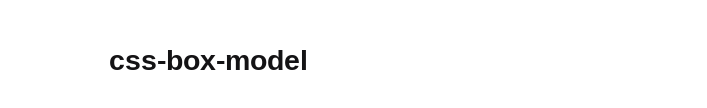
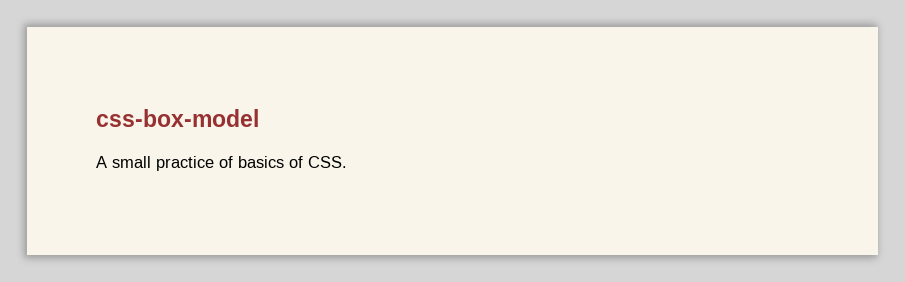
(308, 60) none -> [96,156,347,171] // A small practice of basics of CSS.

